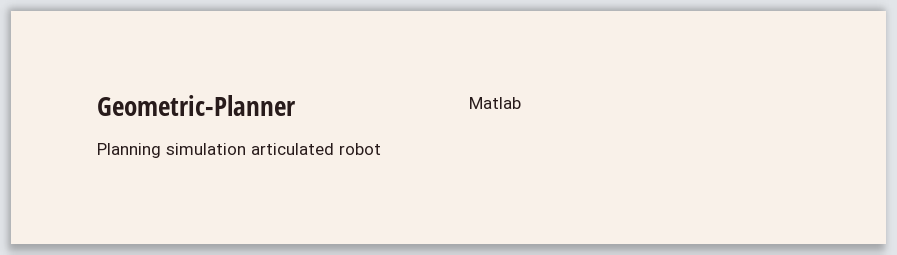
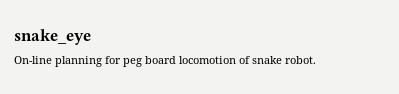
[97,95,296,116] [97,143,381,158] [469,97,521,109] Geometric-Planner // Planning simulation articulated robot Matlab -> [14,29,91,45] [14,56,316,67] snake_eye // On-line planning for peg board locomotion of snake robot.

